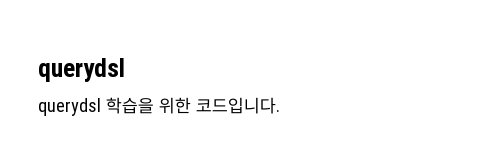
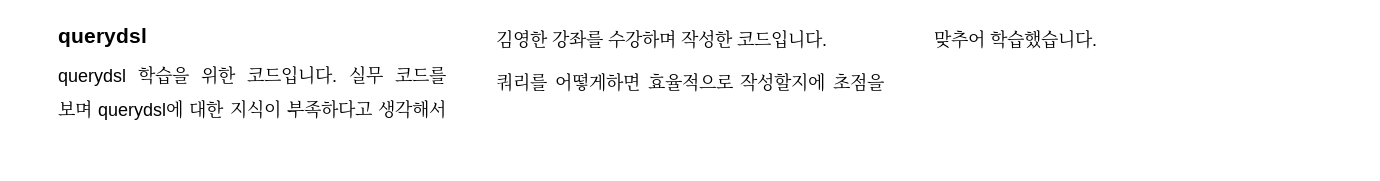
(280, 105) none -> [349,66,446,85] [58,99,446,120] [496,29,827,49] [496,72,884,92] [934,29,1097,49] 실무 코드를 보며 querydsl에 대한 지식이 부족하다고 생각해서 김영한 강좌를 수강하며 작성한 코드입니다. // 쿼리를 어떻게하면 효율적으로 작성할지에 초점을 맞추어 학습했습니다.

